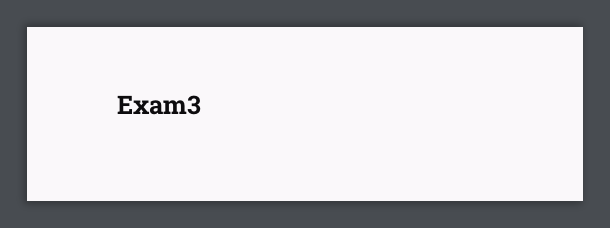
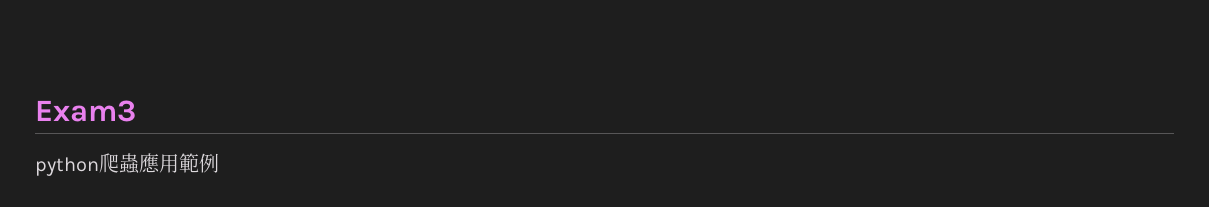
(201, 105) none -> [35,153,219,176] // python爬蟲應用範例

